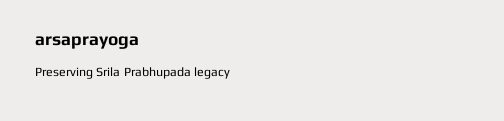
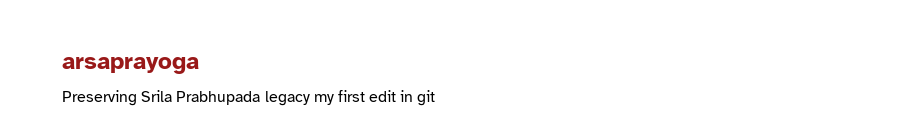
(231, 73) none -> [313,90,436,106] my first edit in git

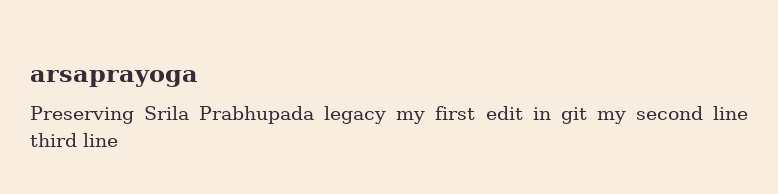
(436, 98) none -> [596,106,748,124] [30,133,118,147] my second line third line

